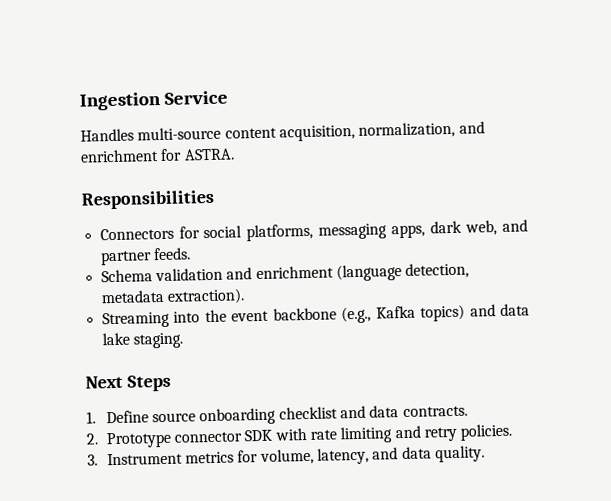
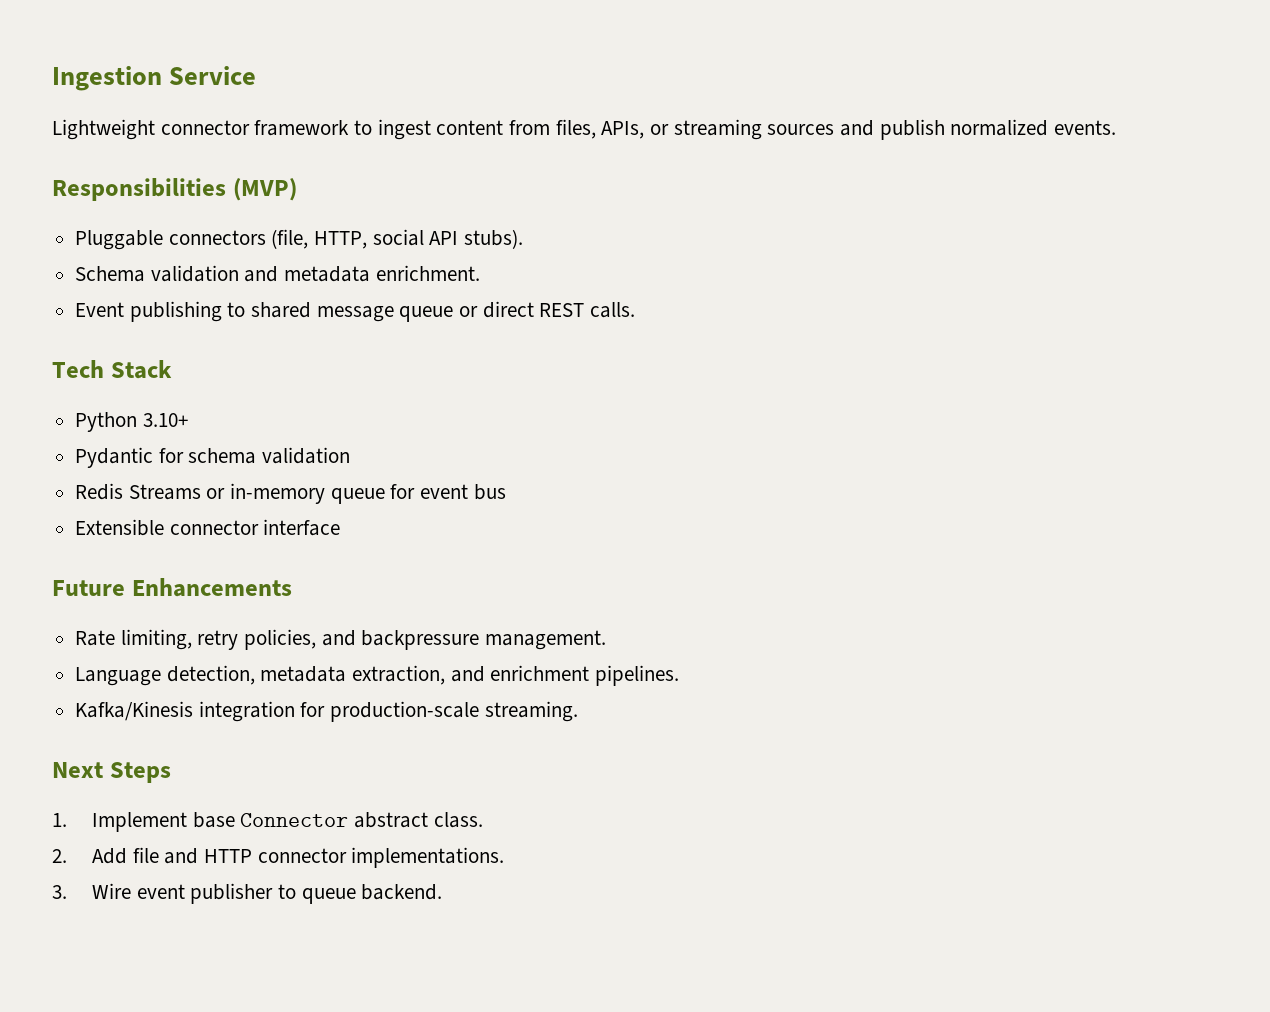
[80,121,485,142] [80,148,235,163] [81,189,215,210] [99,219,528,242] [99,247,191,266] [100,262,470,283] [100,288,245,305] [101,303,530,329] [101,332,183,349] [85,374,171,392] [86,405,468,426] [86,423,513,449] [87,445,486,466] Handles multi-source content acquisition, normalization, and enrichment for ASTRA. // Responsibilities // Connectors for social platforms, messaging apps, dark web, and partner feeds. // Schema validation and enrichment (language detection, metadata extraction). // Streaming into the event backbone (e.g., Kafka topics) and data lake staging. // Next Steps // 1. Define source onboarding checklist and data contracts. // 2. Prototype connector SDK with rate limiting and retry policies. // 3. Instrument metrics for volume, latency, and data quality. -> [52,119,1117,140] [52,178,297,201] [75,229,524,250] [75,265,480,282] [75,301,636,322] [52,360,172,379] [75,412,188,432] [75,447,351,468] [75,483,506,504] [75,519,341,536] [52,578,292,597] [75,629,607,650] [75,665,680,686] [75,701,578,722] [52,762,171,783] [52,812,483,832] [52,847,505,868] [52,883,443,904] Lightweight connector framework to ingest content from files, APIs, or streaming sources and publish normalized events. // Responsibilities (MVP) // Pluggable connectors (file, HTTP, social API stubs). // Schema validation and metadata enrichment. // Event publishing to shared message queue or direct REST calls. // Tech Stack // Python 3.10+ // Pydantic for schema validation // Redis Streams or in-memory queue for event bus // Extensible connector interface // Future Enhancements // Rate limiting, retry policies, and backpressure management. // Language detection, metadata extraction, and enrichment pipelines. // Kafka/Kinesis integration for production-scale streaming. // Next Steps // 1. Implement base Connector abstract class. // 2. Add file and HTTP connector implementations. // 3. Wire event publisher to queue backend.

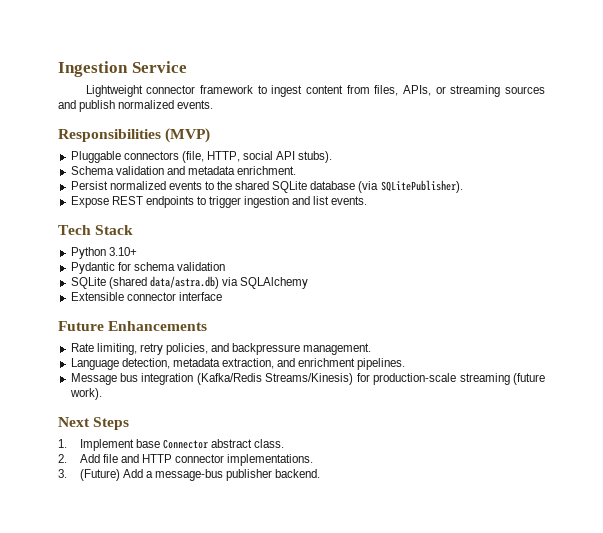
[75,301,636,322] Event publishing to shared message queue or direct REST calls. -> [70,180,463,193] [70,196,368,208] Persist normalized events to the shared SQLite database (via SQLitePublisher). // Expose REST endpoints to trigger ingestion and list events.
[75,483,506,504] Redis Streams or in-memory queue for event bus -> [70,276,309,289] SQLite (shared data/astra.db) via SQLAlchemy
[75,701,578,722] Kafka/Kinesis integration for production-scale streaming. -> [70,373,545,385] [69,388,102,400] Message bus integration (Kafka/Redis Streams/Kinesis) for production-scale streaming (future work).
[91,883,356,904] Wire event publisher to queue -> [79,469,273,481] (Future) Add a message-bus publisher

